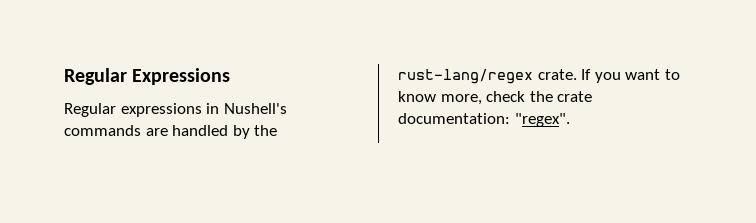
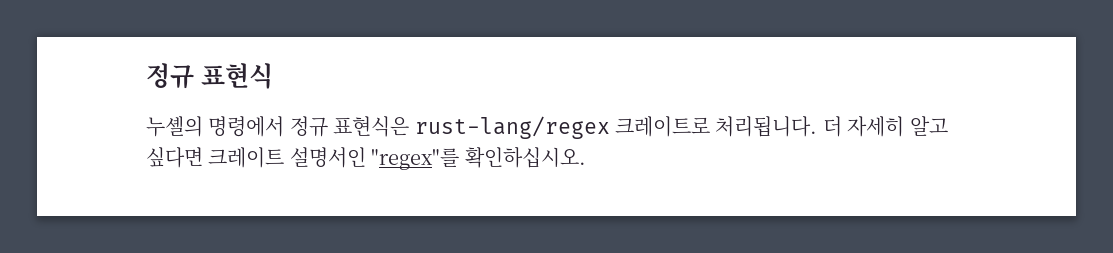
[64,68,231,85] [64,103,287,117] [64,125,278,139] [398,69,680,84] [398,91,593,105] [398,113,570,127] Regular Expressions // Regular expressions in Nushell's commands are handled by the rust-lang/regex crate. If you want to know more, check the crate documentation: "regex". -> [146,63,273,89] [146,116,948,139] [146,147,586,170] 정규 표현식 // 누셸의 명령에서 정규 표현식은 rust-lang/regex 크레이트로 처리됩니다. 더 자세히 알고 싶다면 크레이트 설명서인 "regex"를 확인하십시오.

